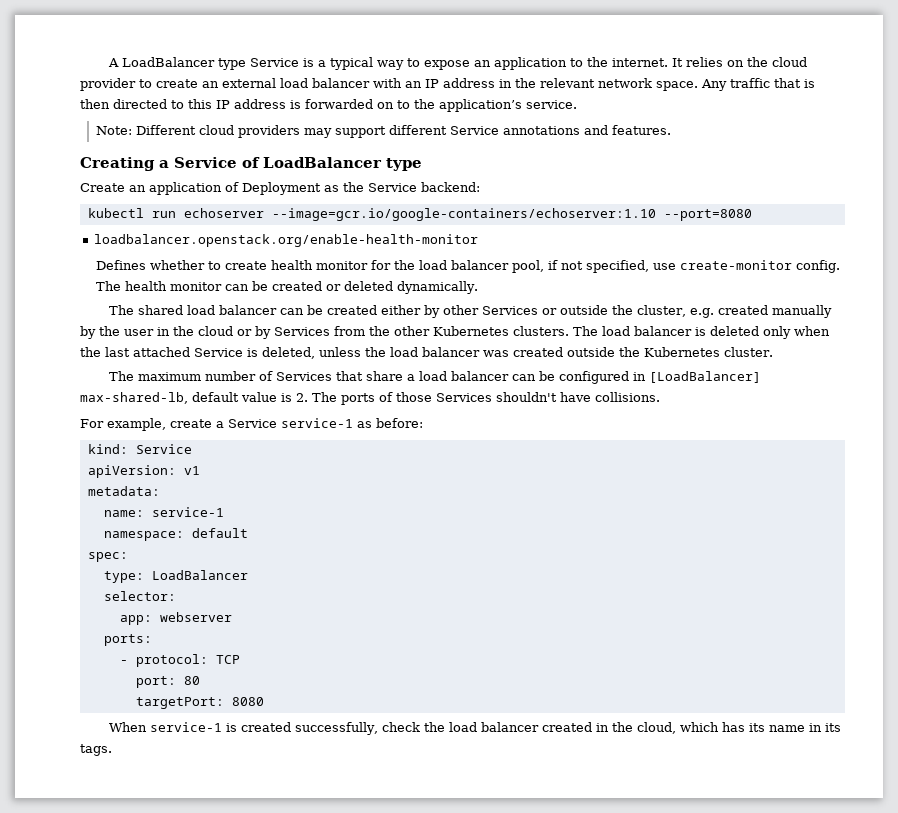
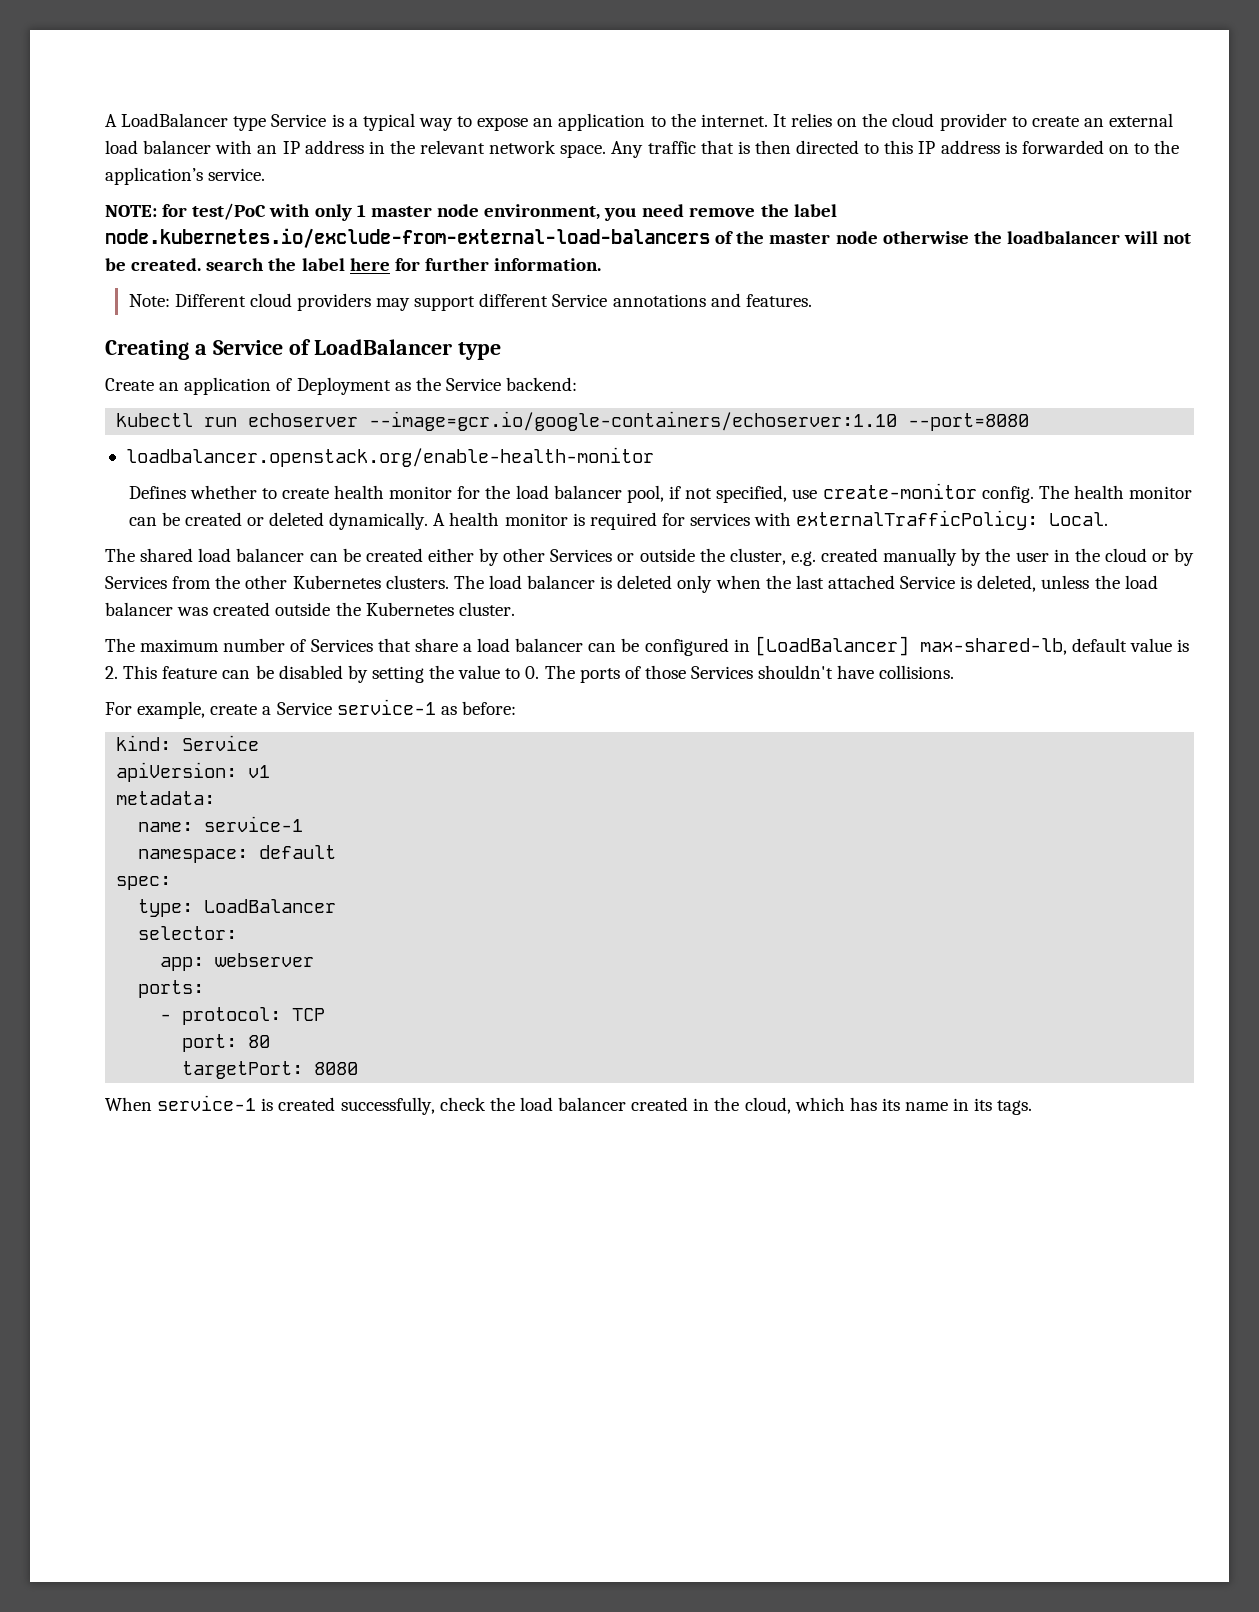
(577, 104) none -> [105,203,837,221] [105,228,1192,248] [105,258,602,271] // NOTE: for test/PoC with only 1 master node environment, you need remove the label node.kubernetes.io/exclude-from-external-load-balancers of the master node otherwise the loadbalancer will not be created. search the label here for further information.
(479, 287) none -> [433,510,1109,530] A health monitor is required for services with externalTrafficPolicy: Local.
(308, 397) none -> [123,665,540,683] This feature can be disabled by setting the value to 0.

